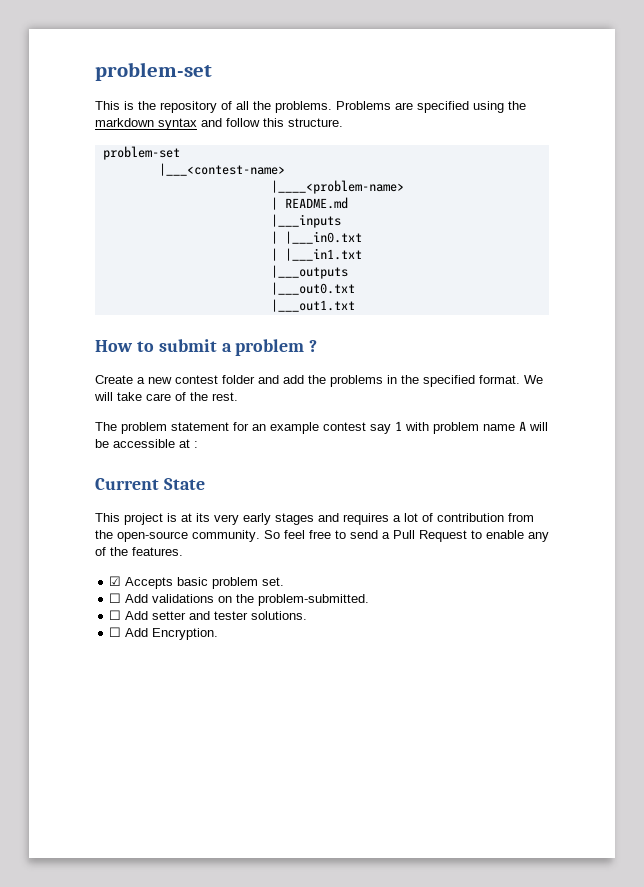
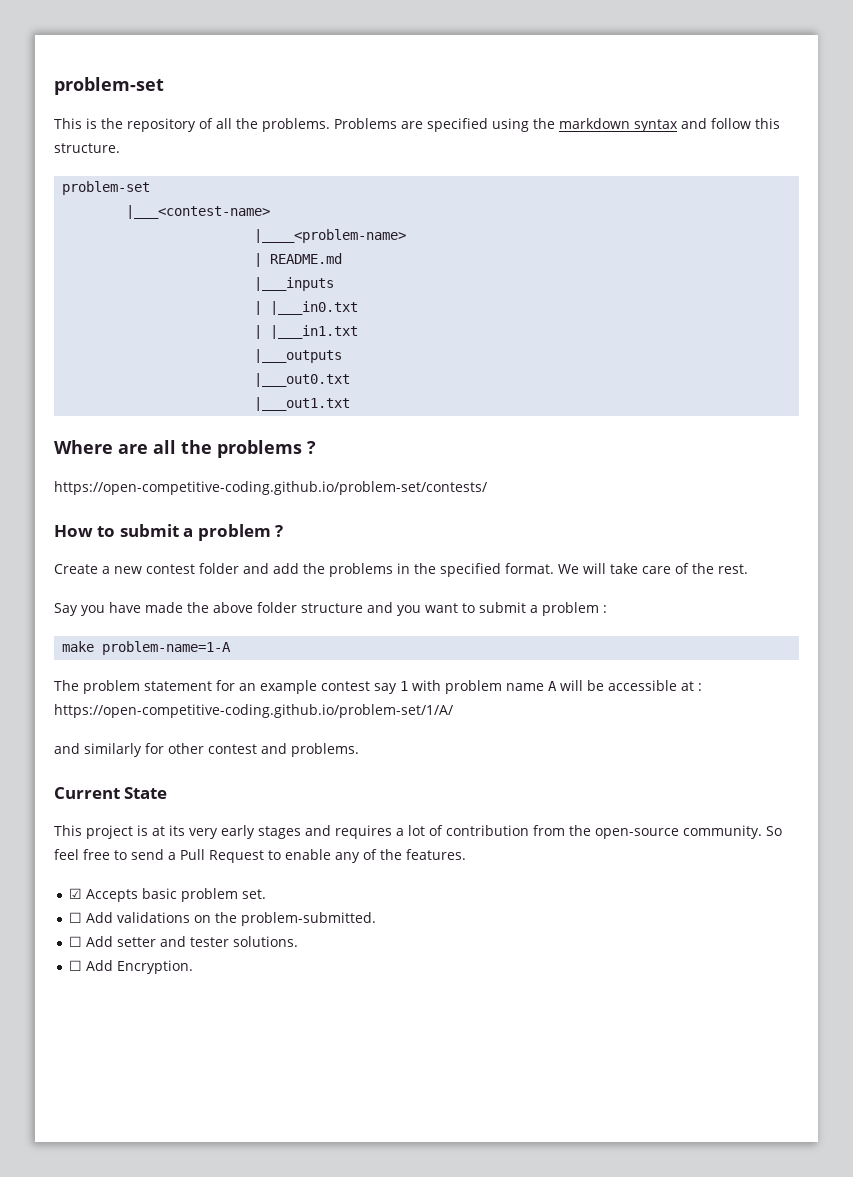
(355, 305) none -> [54,440,316,458] [54,481,487,495] // Where are all the problems ? // https://open-competitive-coding.github.io/problem-set/contests/
(238, 396) none -> [54,602,607,616] [62,641,232,655] // Say you have made the above folder structure and you want to submit a problem : // make problem-name=1-A
(198, 444) none -> [54,704,453,718] [54,743,359,757] https://open-competitive-coding.github.io/problem-set/1/A/ // and similarly for other contest and problems.

